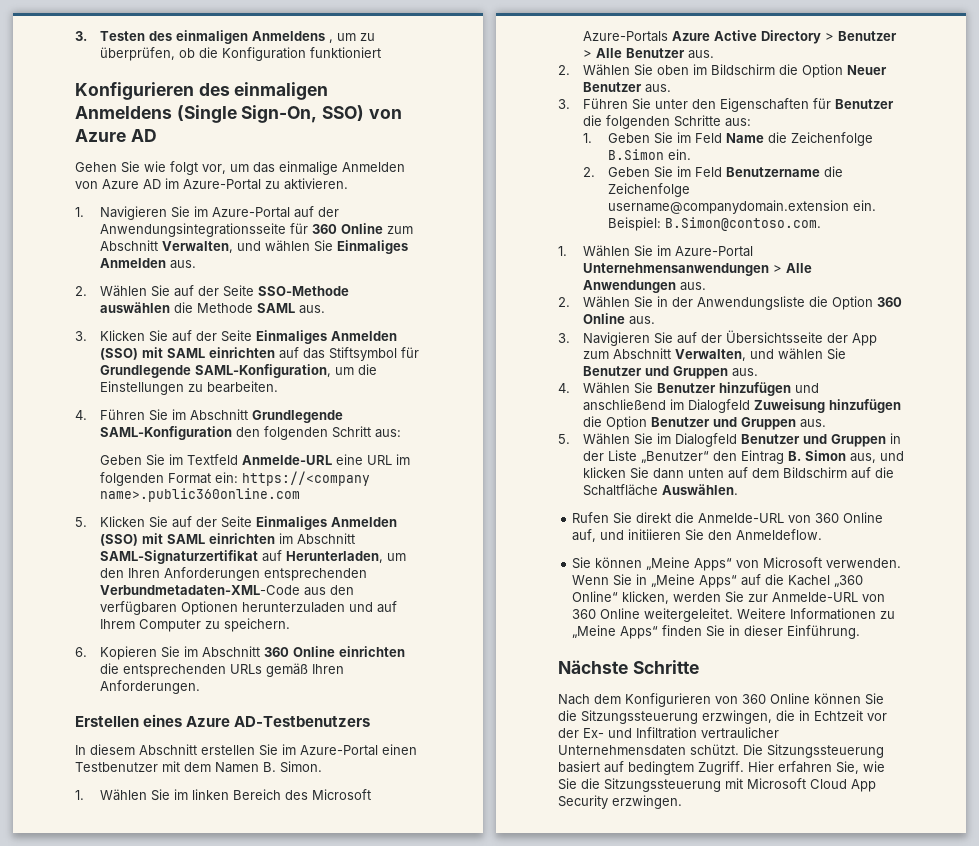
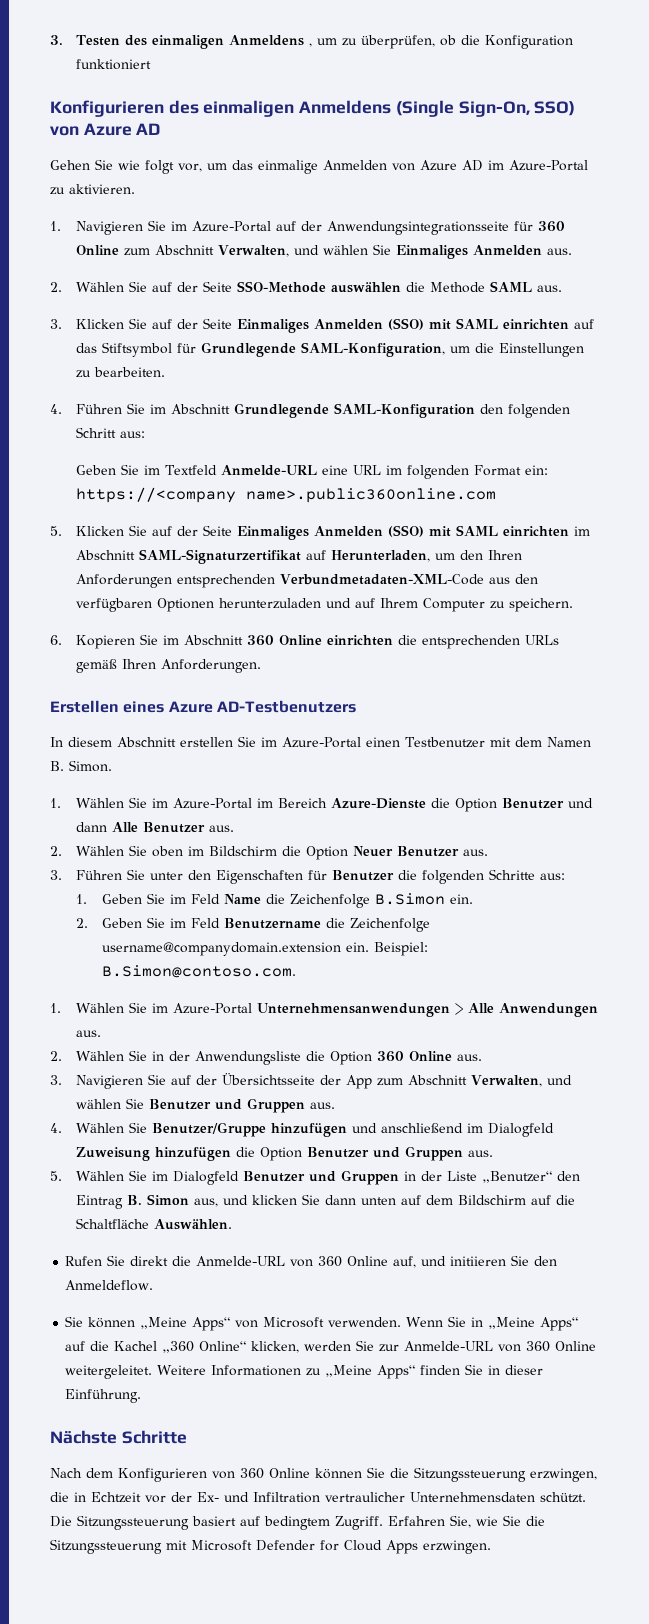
[191,789,371,800] [582,30,897,44] [582,50,592,58] linken Bereich des Microsoft Azure-Portals Azure Active Directory > Benutzer > -> [172,798,593,812] [75,822,107,832] Azure-Portal im Bereich Azure-Dienste die Option Benutzer und dann
[656,383,716,393] Benutzer -> [151,1122,266,1137] Benutzer/Gruppe
[748,761,832,773] Hier erfahren -> [388,1516,445,1526] Erfahren
[810,779,876,792] [558,795,608,809] Cloud App Security -> [256,1540,418,1554] Defender for Cloud Apps

